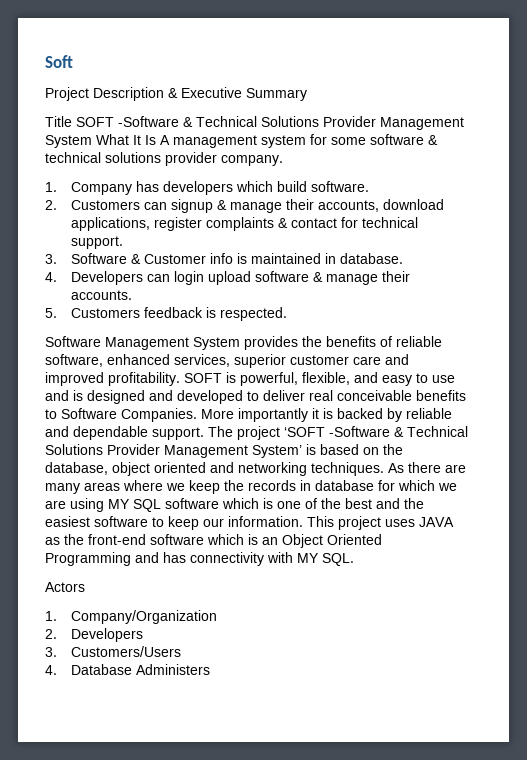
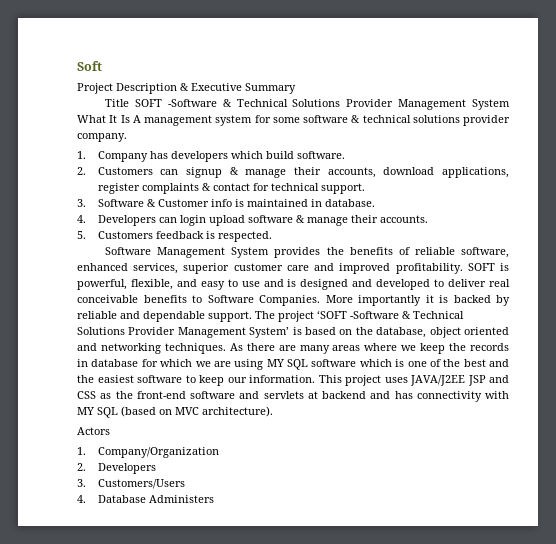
[419,517,454,527] [45,534,382,548] [45,552,131,566] JAVA as the front-end software which is an Object Oriented Programming -> [410,375,509,386] [77,391,366,399] JAVA/J2EE JSP and CSS as the front-end software and servlets at backend
[322,553,354,566] SQL. -> [97,406,273,418] SQL (based on MVC architecture).

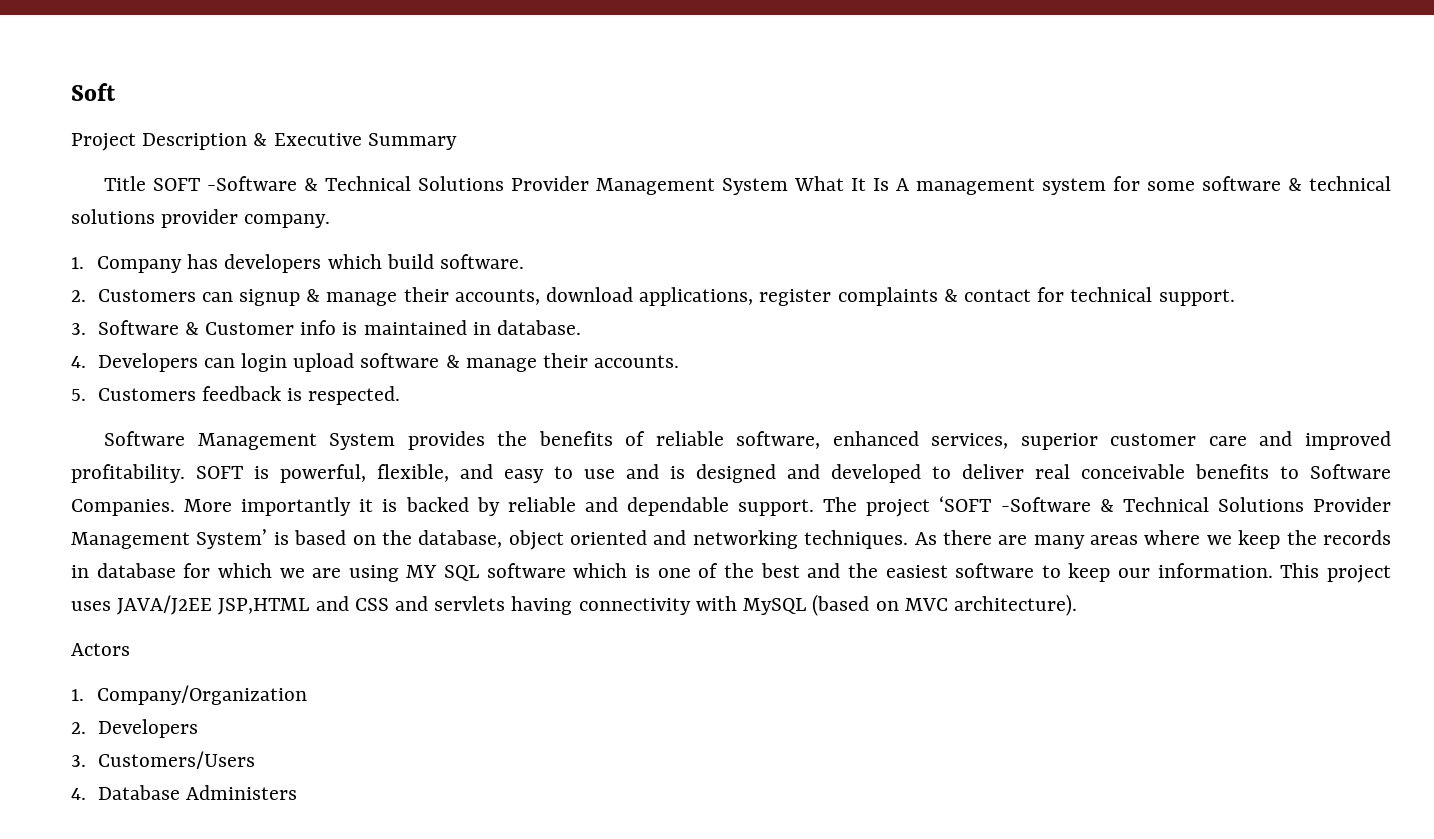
[467,375,486,386] JSP -> [218,598,310,615] JSP,HTML
[100,391,509,402] [77,407,118,418] as the front-end software and servlets at backend and has connectivity with MY SQL -> [395,596,807,615] and servlets having connectivity with MySQL

